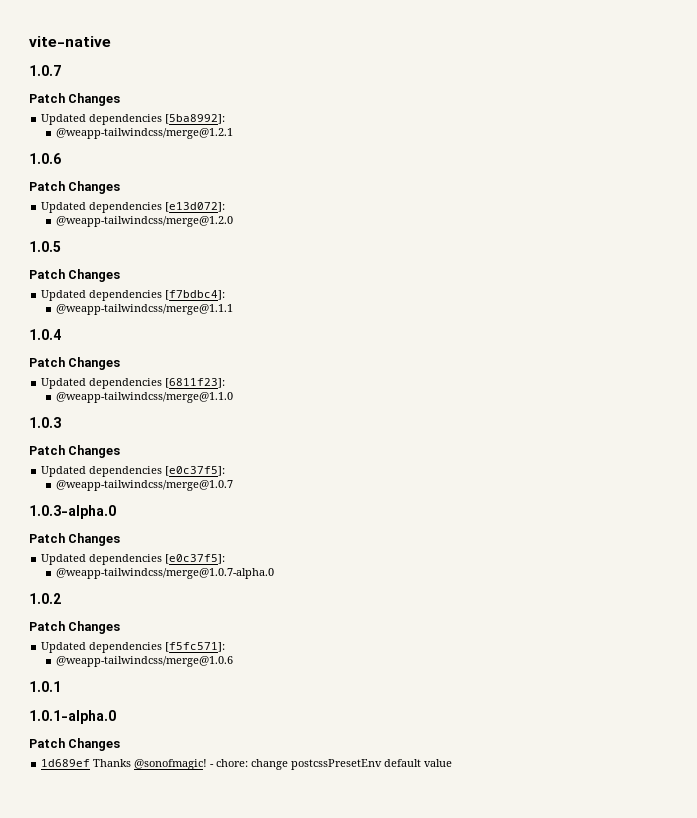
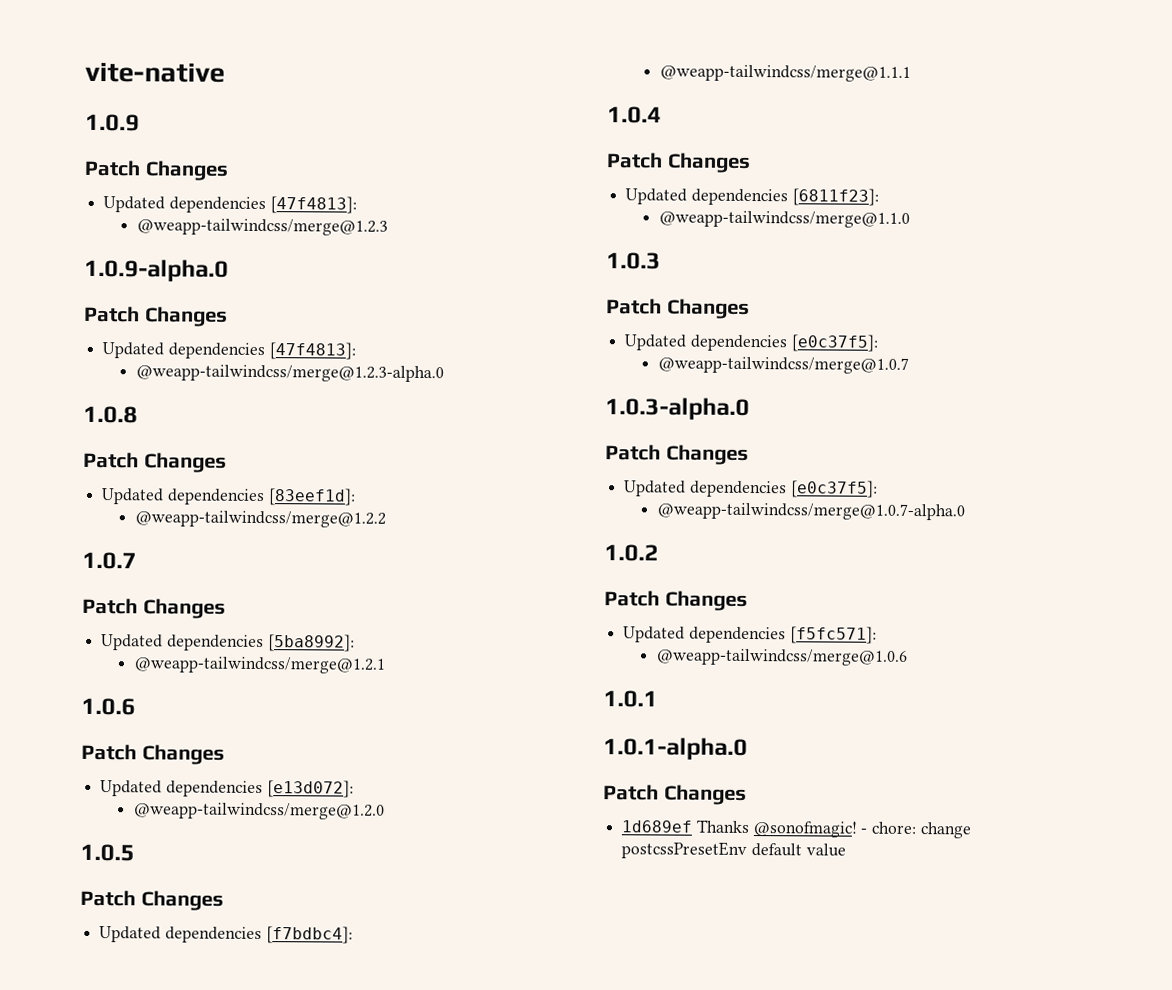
(111, 41) none -> [85,113,140,132] [84,159,229,181] [103,196,357,214] [137,218,389,236] [84,258,229,282] [84,305,228,327] [102,342,356,360] [136,364,445,383] [83,405,138,424] [83,451,227,473] [101,488,356,506] [135,510,387,528] // 1.0.9 // Patch Changes // Updated dependencies [47f4813]: // @weapp-tailwindcss/merge@1.2.3 // 1.0.9-alpha.0 // Patch Changes // Updated dependencies [47f4813]: // @weapp-tailwindcss/merge@1.2.3-alpha.0 // 1.0.8 // Patch Changes // Updated dependencies [83eef1d]: // @weapp-tailwindcss/merge@1.2.2

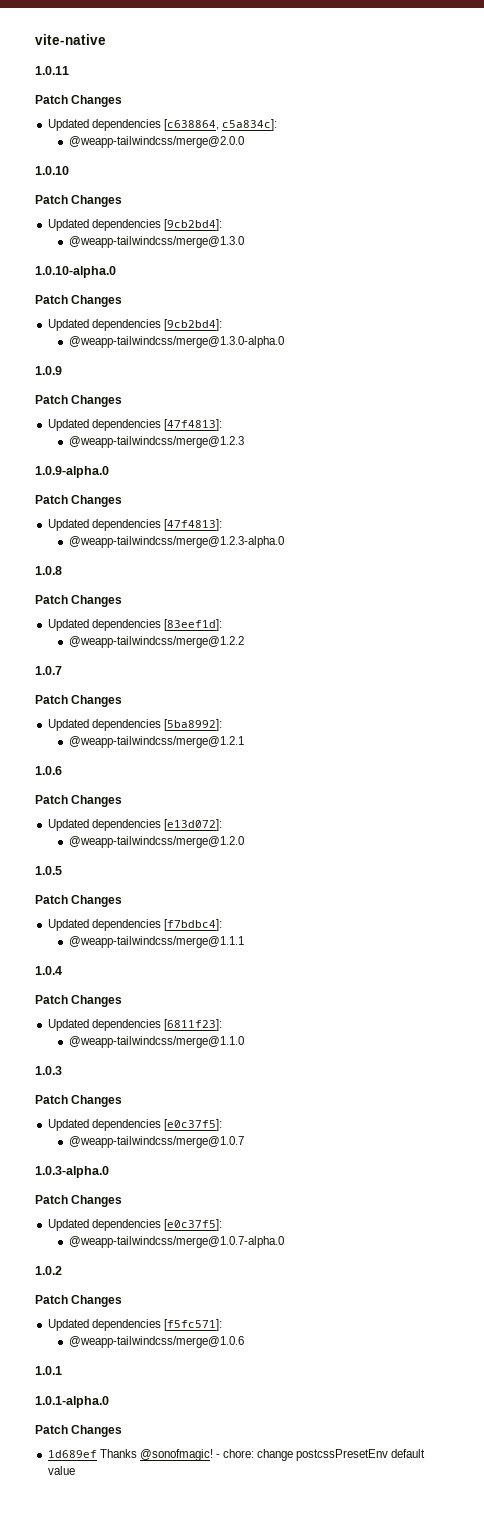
(225, 72) none -> [35,66,69,75] [35,95,123,107] [47,119,277,131] [68,136,244,148] [35,166,69,175] [35,195,123,207] [47,219,222,231] [68,236,244,248] [35,266,116,278] [35,295,123,307] [47,319,222,331] [68,336,284,348] // 1.0.11 // Patch Changes // Updated dependencies [c638864, c5a834c]: // @weapp-tailwindcss/merge@2.0.0 // 1.0.10 // Patch Changes // Updated dependencies [9cb2bd4]: // @weapp-tailwindcss/merge@1.3.0 // 1.0.10-alpha.0 // Patch Changes // Updated dependencies [9cb2bd4]: // @weapp-tailwindcss/merge@1.3.0-alpha.0

